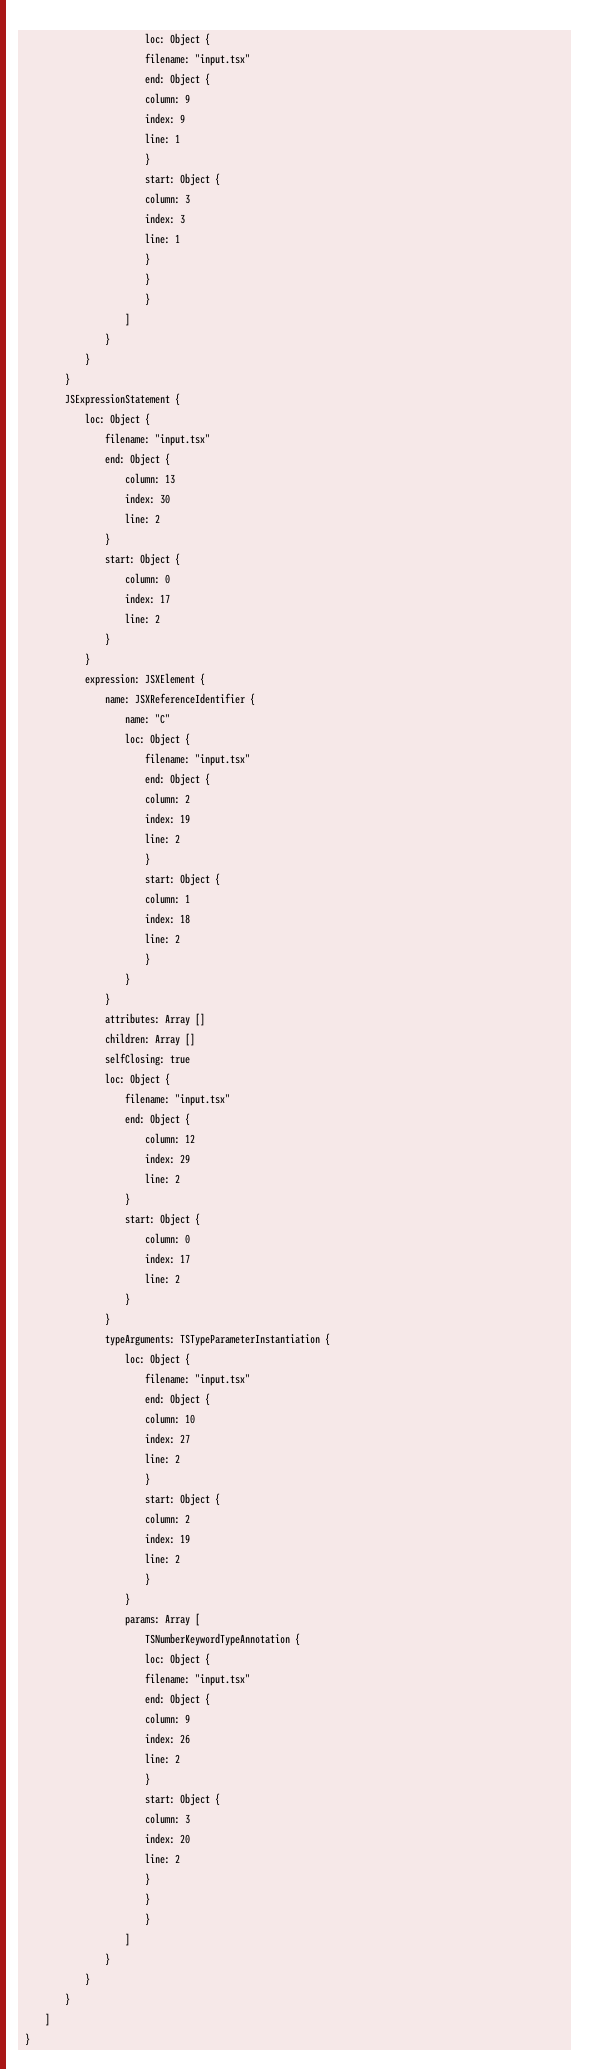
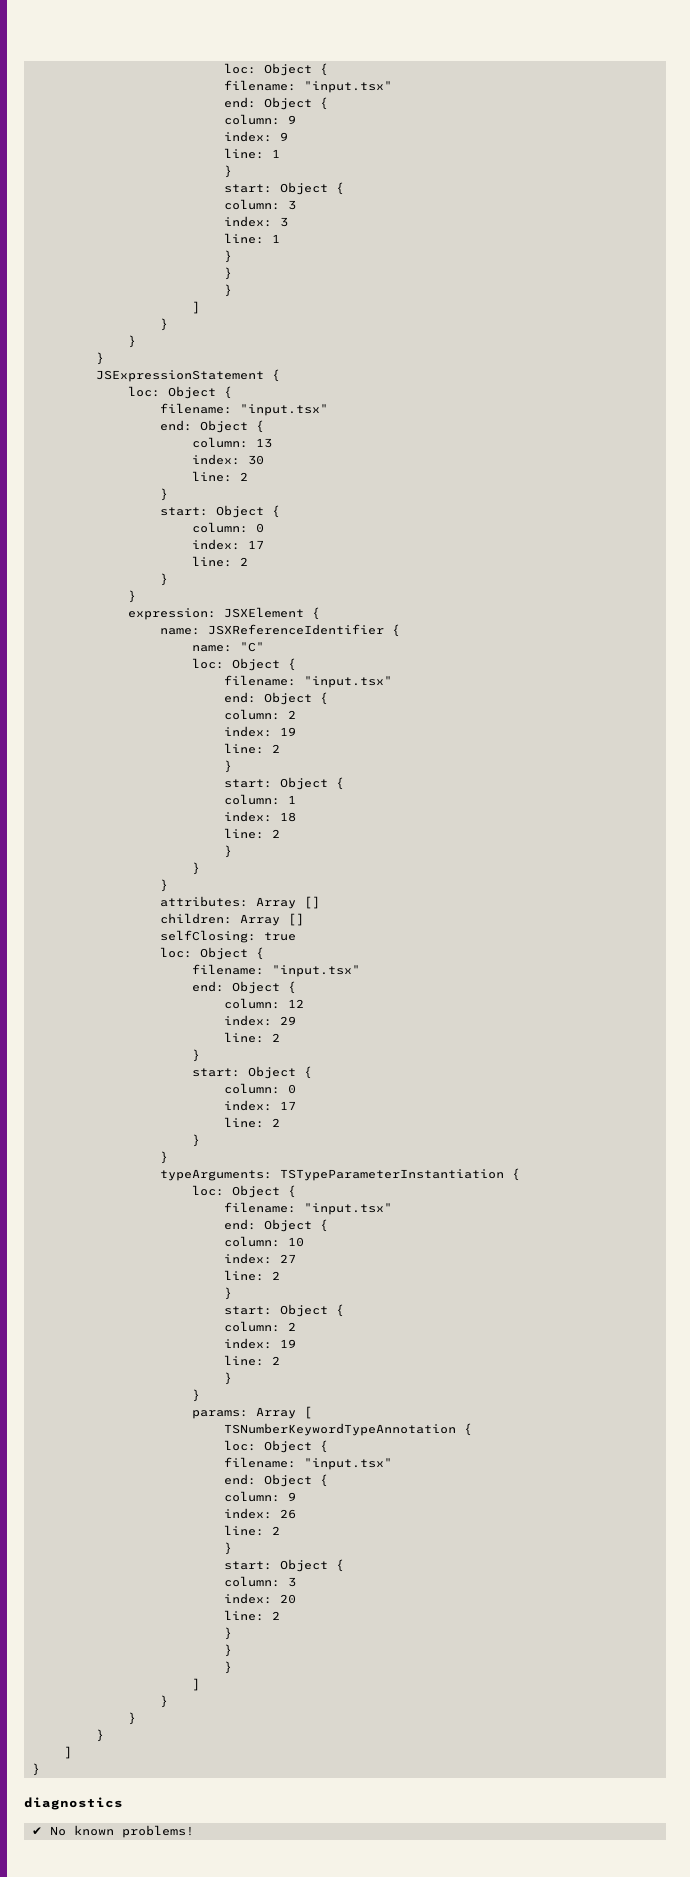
(30, 2039) none -> [24,1797,123,1810] [31,1825,194,1838] // diagnostics // ✔ No known problems!

